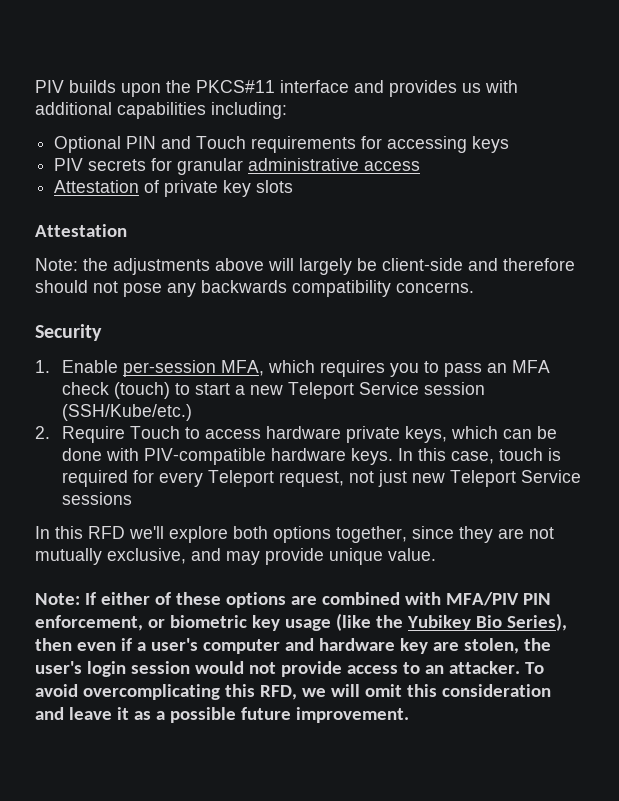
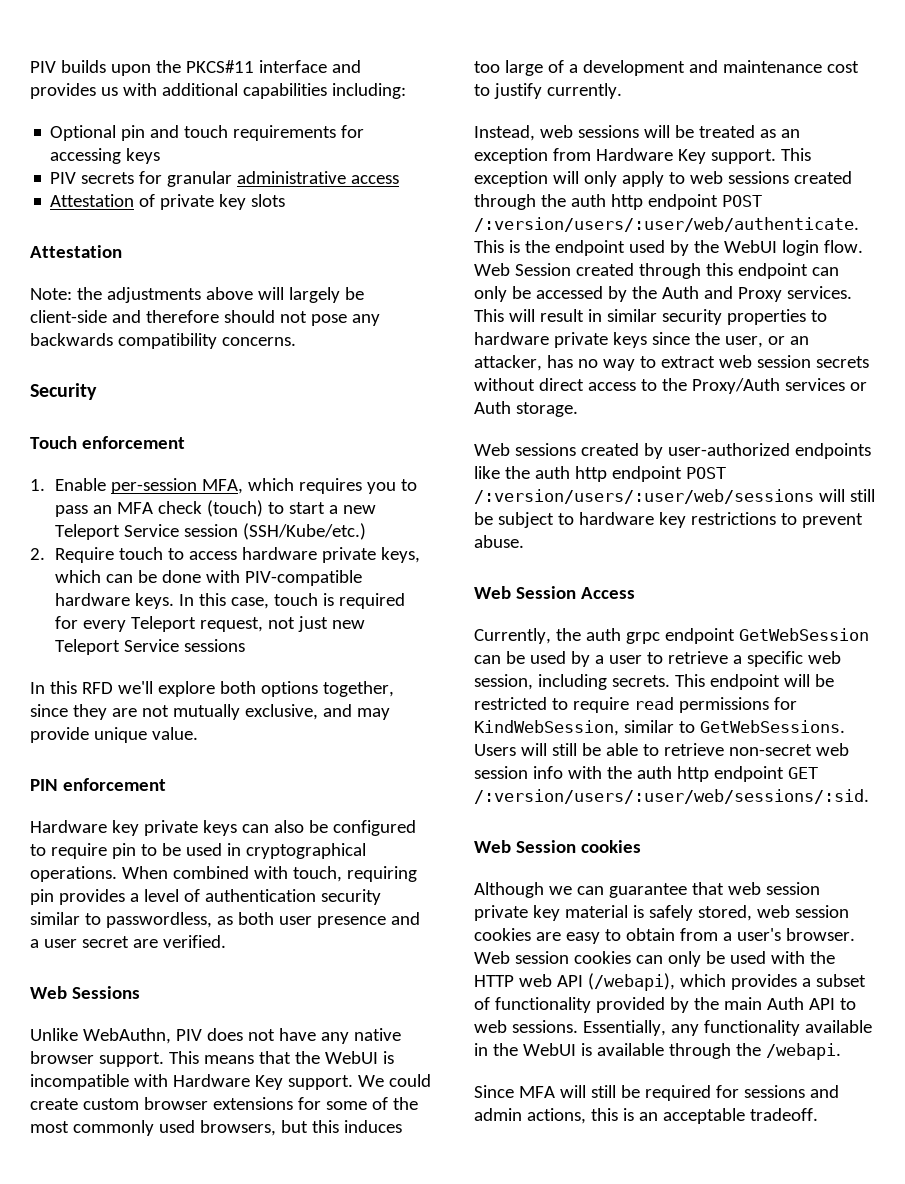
[126,136,247,149] PIN and Touch -> [121,125,229,141] pin and touch
(102, 332) none -> [30,436,185,449] // Touch enforcement
[129,426,180,439] Touch -> [119,547,164,560] touch
[35,592,551,608] [35,613,567,631] [35,638,551,654] [35,661,544,677] [35,684,551,700] [35,707,409,723] Note: If either of these options are combined with MFA/PIV PIN enforcement, or biometric key usage (like the Yubikey Bio Series), then even if a user's computer and hardware key are stolen, the user's login session would not provide access to an attacker. To avoid overcomplicating this RFD, we will omit this consideration and leave it as a possible future improvement. -> [30,778,166,791] [30,820,416,836] [30,843,366,859] [30,866,417,882] [30,889,381,905] [30,912,420,928] [30,935,226,948] [30,986,140,999] [30,1028,401,1044] [30,1051,394,1067] [30,1074,431,1090] [30,1097,418,1110] [30,1120,402,1136] [474,60,859,76] [474,83,622,99] [474,125,800,141] [474,148,811,164] [474,171,852,187] [474,194,762,210] [474,217,859,232] [474,240,863,256] [474,263,839,279] [474,286,852,302] [474,309,827,325] [474,332,809,348] [474,355,869,371] [474,378,867,394] [474,401,578,417] [474,443,871,459] [474,466,726,482] [474,489,875,504] [474,512,863,528] [474,535,524,548] [474,586,635,599] [474,628,869,644] [474,651,841,667] [474,674,834,690] [474,697,797,713] [474,720,845,736] [474,743,849,756] [474,766,818,782] [474,789,869,804] [474,840,641,853] [474,882,820,898] [474,905,849,921] [474,928,855,944] [474,951,835,967] [474,973,866,991] [474,997,856,1013] [474,1020,872,1036] [474,1043,841,1060] [474,1085,839,1101] [474,1108,818,1124] PIN enforcement // Hardware key private keys can also be configured to require pin to be used in cryptographical operations. When combined with touch, requiring pin provides a level of authentication security similar to passwordless, as both user presence and a user secret are verified. // Web Sessions // Unlike WebAuthn, PIV does not have any native browser support. This means that the WebUI is incompatible with Hardware Key support. We could create custom browser extensions for some of the most commonly used browsers, but this induces too large of a development and maintenance cost to justify currently. // Instead, web sessions will be treated as an exception from Hardware Key support. This exception will only apply to web sessions created through the auth http endpoint POST /:version/users/:user/web/authenticate. This is the endpoint used by the WebUI login flow. Web Session created through this endpoint can only be accessed by the Auth and Proxy services. This will result in similar security properties to hardware private keys since the user, or an attacker, has no way to extract web session secrets without direct access to the Proxy/Auth services or Auth storage. // Web sessions created by user-authorized endpoints like the auth http endpoint POST /:version/users/:user/web/sessions will still be subject to hardware key restrictions to prevent abuse. // Web Session Access // Currently, the auth grpc endpoint GetWebSession can be used by a user to retrieve a specific web session, including secrets. This endpoint will be restricted to require read permissions for KindWebSession, similar to GetWebSessions. Users will still be able to retrieve non-secret web session info with the auth http endpoint GET /:version/users/:user/web/sessions/:sid. // Web Session cookies // Although we can guarantee that web session private key material is safely stored, web session cookies are easy to obtain from a user's browser. Web session cookies can only be used with the HTTP web API (/webapi), which provides a subset of functionality provided by the main Auth API to web sessions. Essentially, any functionality available in the WebUI is available through the /webapi. // Since MFA will still be required for sessions and admin actions, this is an acceptable tradeoff.

